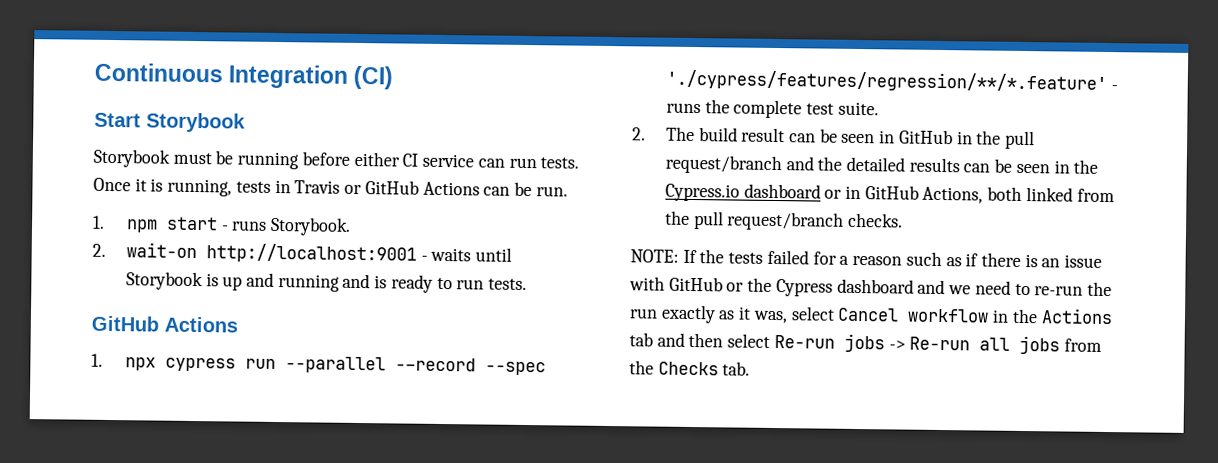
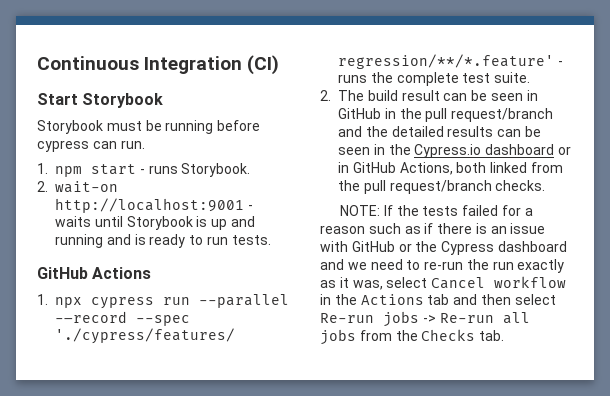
[353,151,580,169] [93,177,532,197] either CI service can run tests. Once it is running, tests in Travis or GitHub Actions can be -> [37,140,117,152] cypress can

